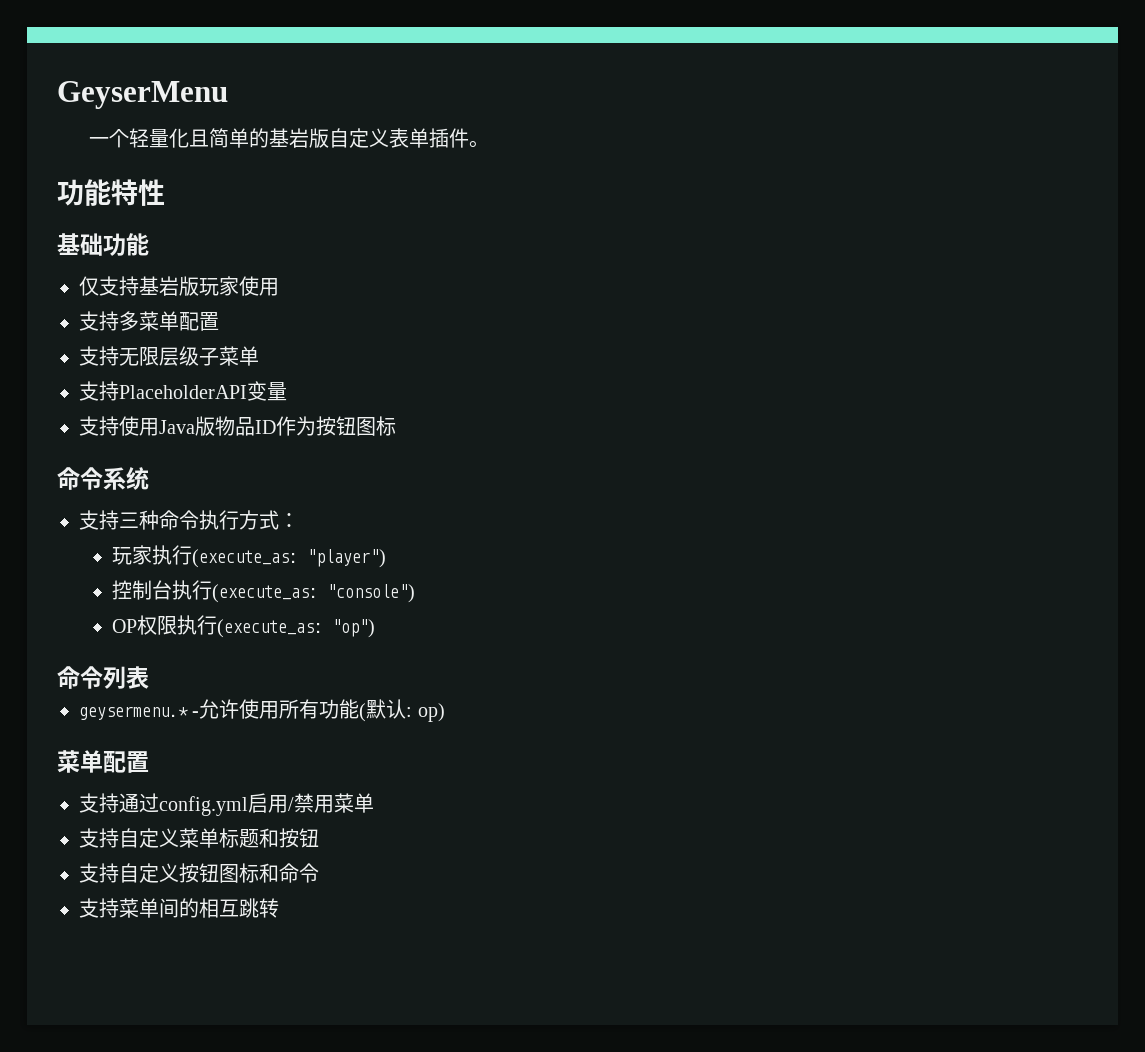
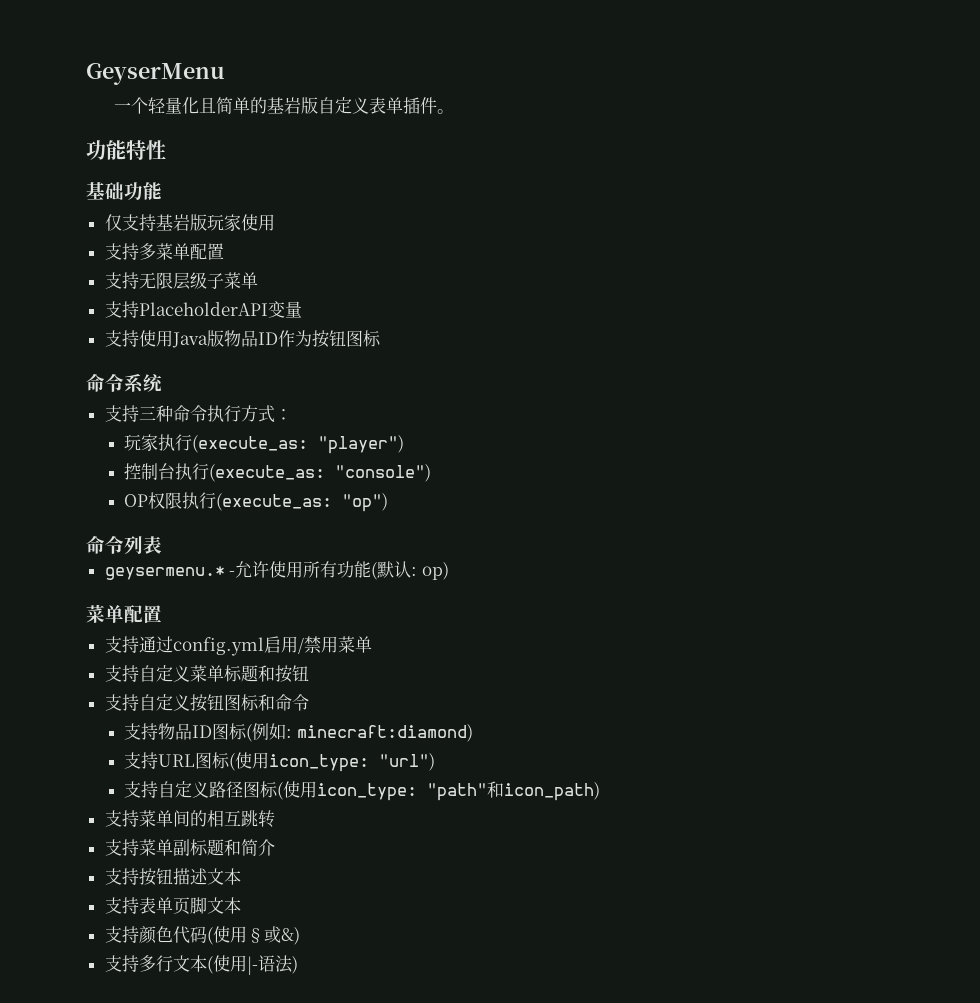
(319, 873) none -> [124,723,473,742] [124,752,436,772] [124,781,601,801] // 支持物品ID图标(例如: minecraft:diamond) // 支持URL图标(使用icon_type: "url") // 支持自定义路径图标(使用icon_type: "path"和icon_path)
(279, 908) none -> [104,839,275,856] [104,868,241,886] [104,897,241,915] [104,926,300,945] [104,955,298,975] // 支持菜单副标题和简介 // 支持按钮描述文本 // 支持表单页脚文本 // 支持颜色代码(使用§或&) // 支持多行文本(使用|-语法)

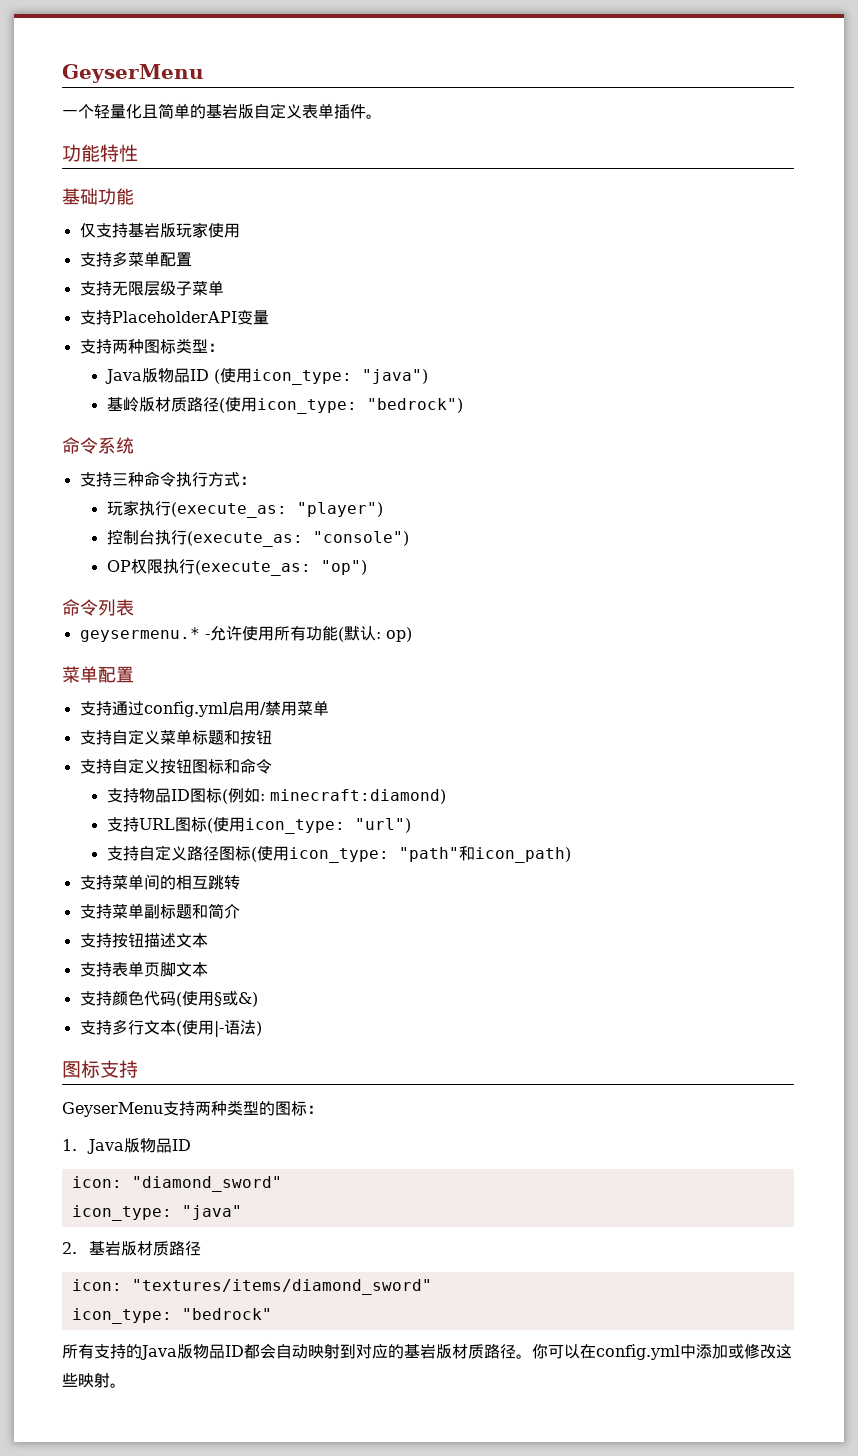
[138,330,381,348] 使用Java版物品ID作为按钮图标 -> [111,338,224,354] [104,368,428,385] [106,397,463,414] 两种图标类型： // Java版物品ID (使用icon_type: "java") // 基岭版材质路径(使用icon_type: "bedrock")
(298, 965) none -> [62,1060,138,1078] [62,1100,323,1117] [62,1138,192,1154] [71,1176,282,1192] [71,1205,242,1221] [62,1241,202,1256] [71,1279,432,1295] [71,1308,272,1324] [62,1343,792,1360] [62,1373,126,1388] // 图标支持 // GeyserMenu支持两种类型的图标： // 1. Java版物品ID // icon: "diamond_sword" // icon_type: "java" // 2.基岩版材质路径 // icon: "textures/items/diamond_sword" // icon_type: "bedrock" // 所有支持的Java版物品ID都会自动映射到对应的基岩版材质路径。你可以在config.yml中添加或修改这些映射。

